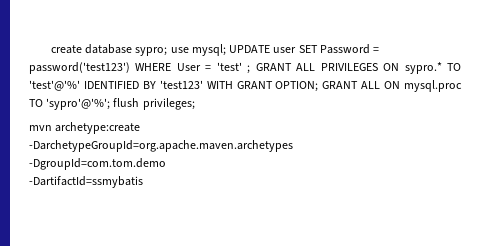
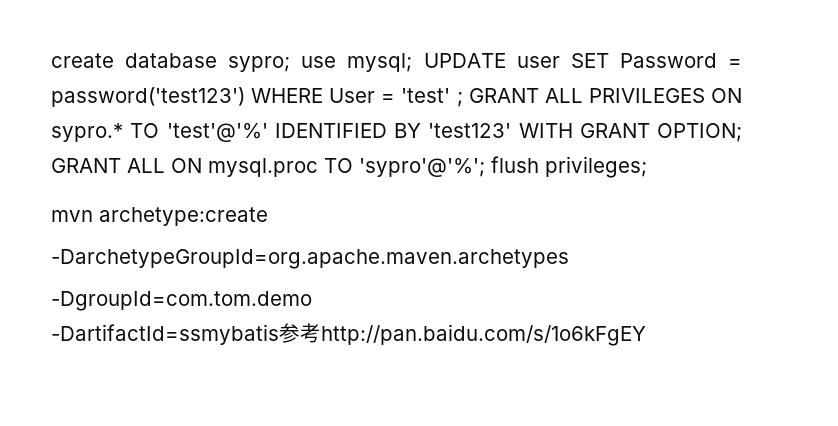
(143, 182) none -> [279,323,646,346] 参考http://pan.baidu.com/s/1o6kFgEY

